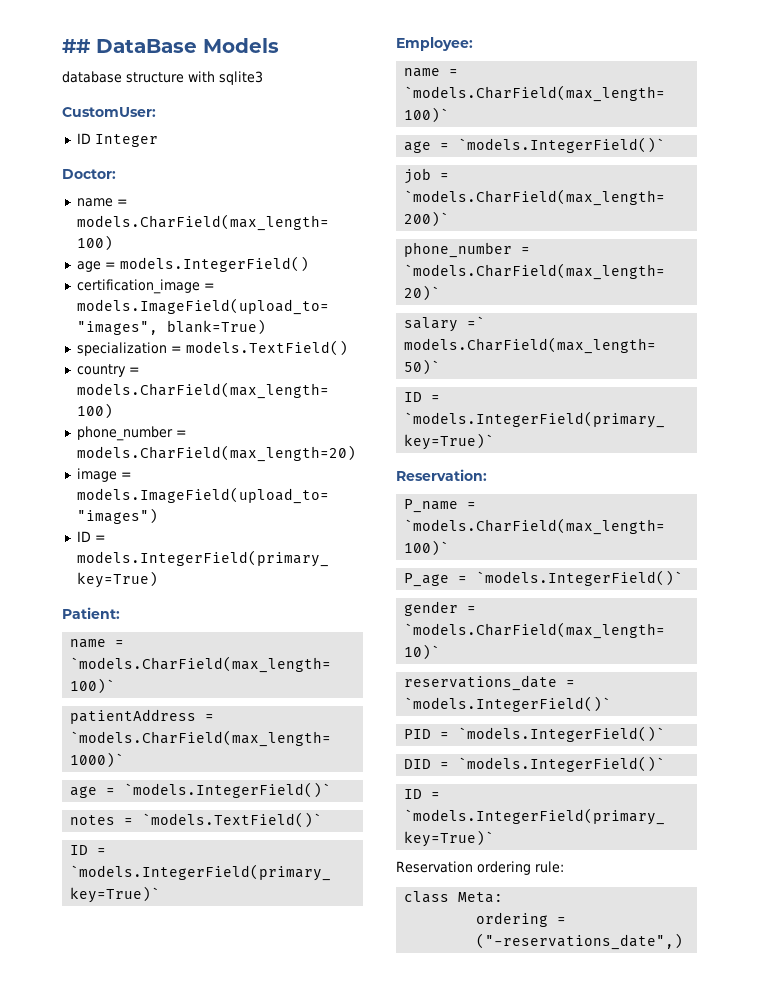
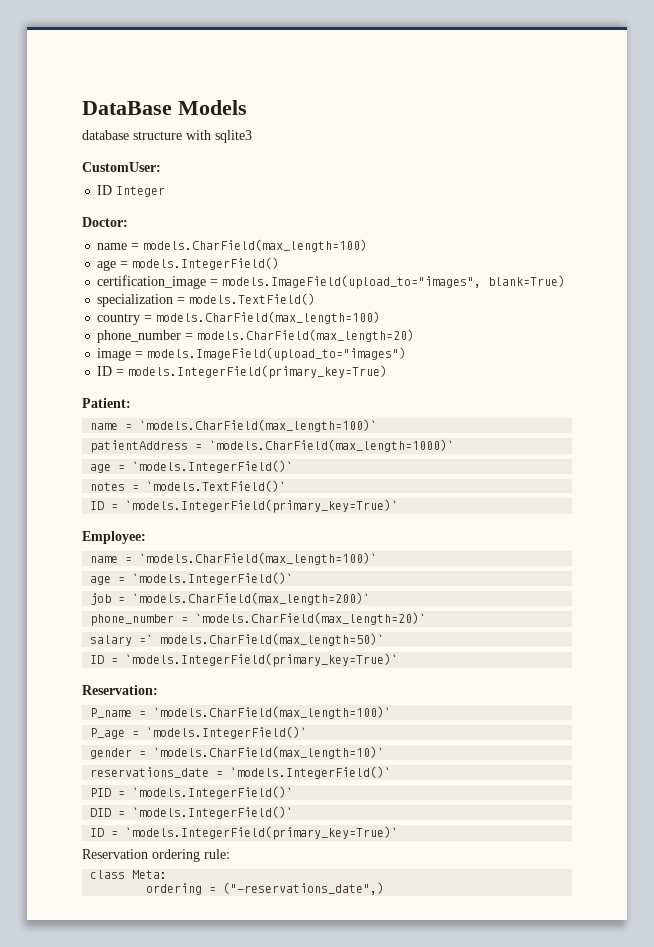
[62,39,90,53] ## -> (82, 108) none

